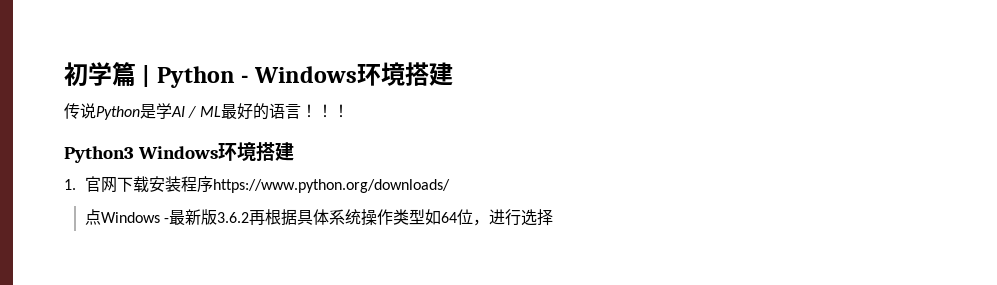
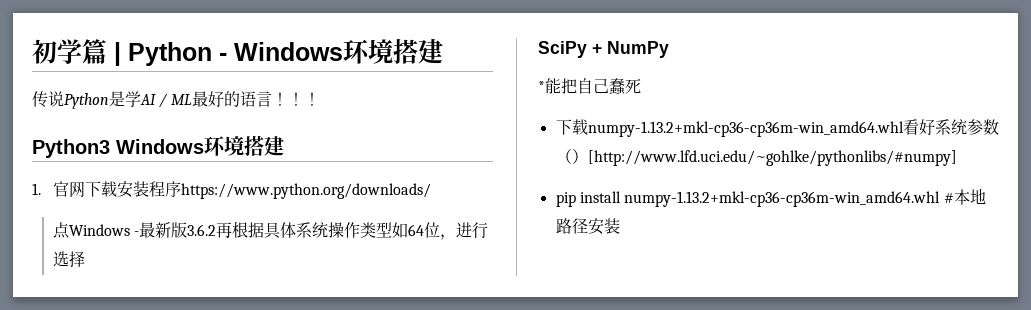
(554, 217) none -> [538,41,669,58] [538,78,641,95] [555,119,999,137] [555,149,957,166] [555,188,986,207] [555,218,620,235] // SciPy + NumPy // *能把自己蠢死 // 下载numpy‑1.13.2+mkl‑cp36‑cp36m‑win_amd64.whl看好系统参数（）[http://www.lfd.uci.edu/~gohlke/pythonlibs/#numpy] // pip install numpy‑1.13.2+mkl‑cp36‑cp36m‑win_amd64.whl #本地路径安装

